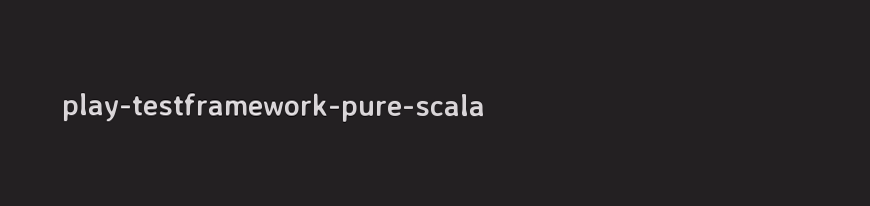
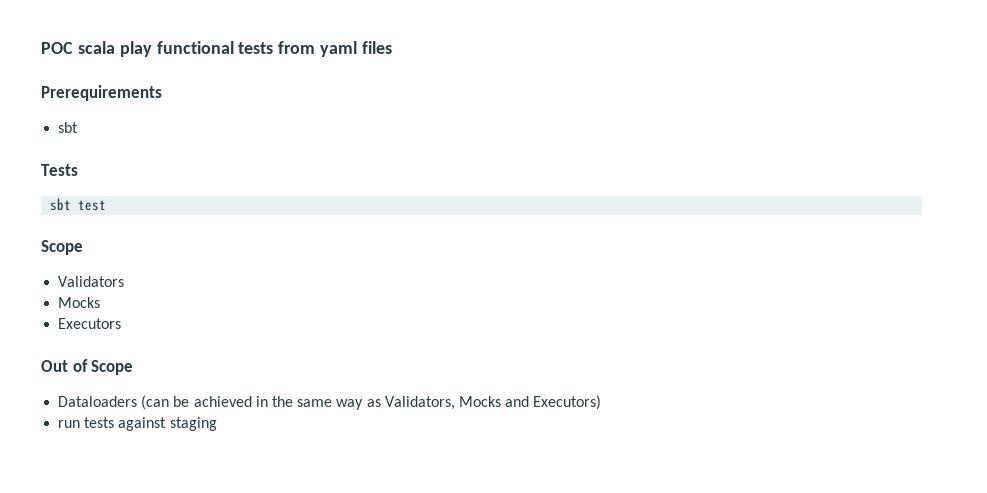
[61,93,486,123] play-testframework-pure-scala -> [41,41,393,57] [41,85,162,101] [58,122,79,133] [41,164,78,176] [50,198,107,211] [41,240,83,255] [58,276,125,287] [58,297,101,308] [58,318,122,329] [41,359,134,375] [58,395,602,410] [58,417,217,431] POC scala play functional tests from yaml files // Prerequirements // sbt // Tests // sbt test // Scope // Validators // Mocks // Executors // Out of Scope // Dataloaders (can be achieved in the same way as Validators, Mocks and Executors) // run tests against staging

